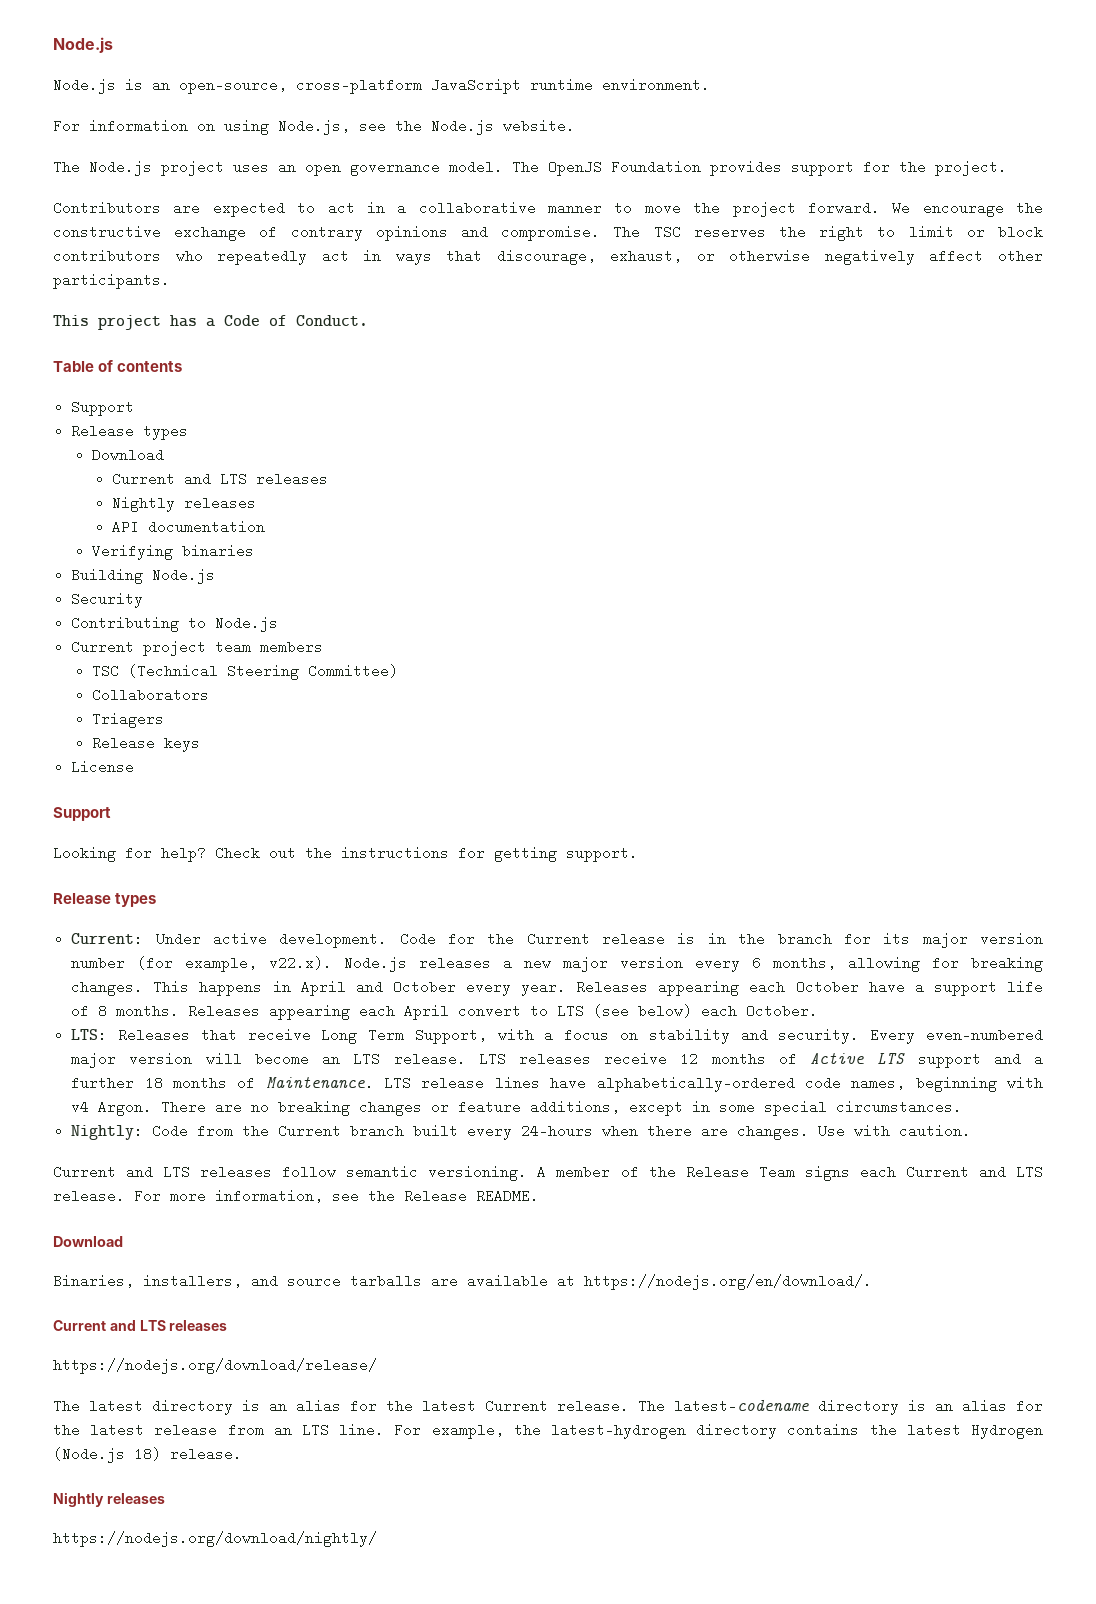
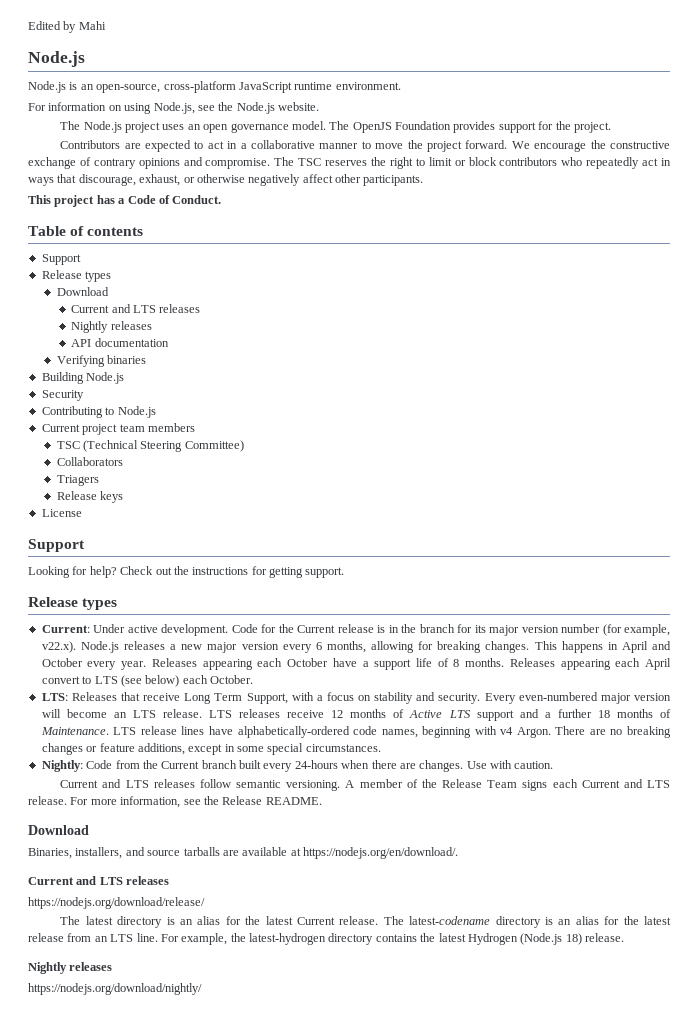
(53, 45) none -> [28,21,106,33] Edited by Mahi //

